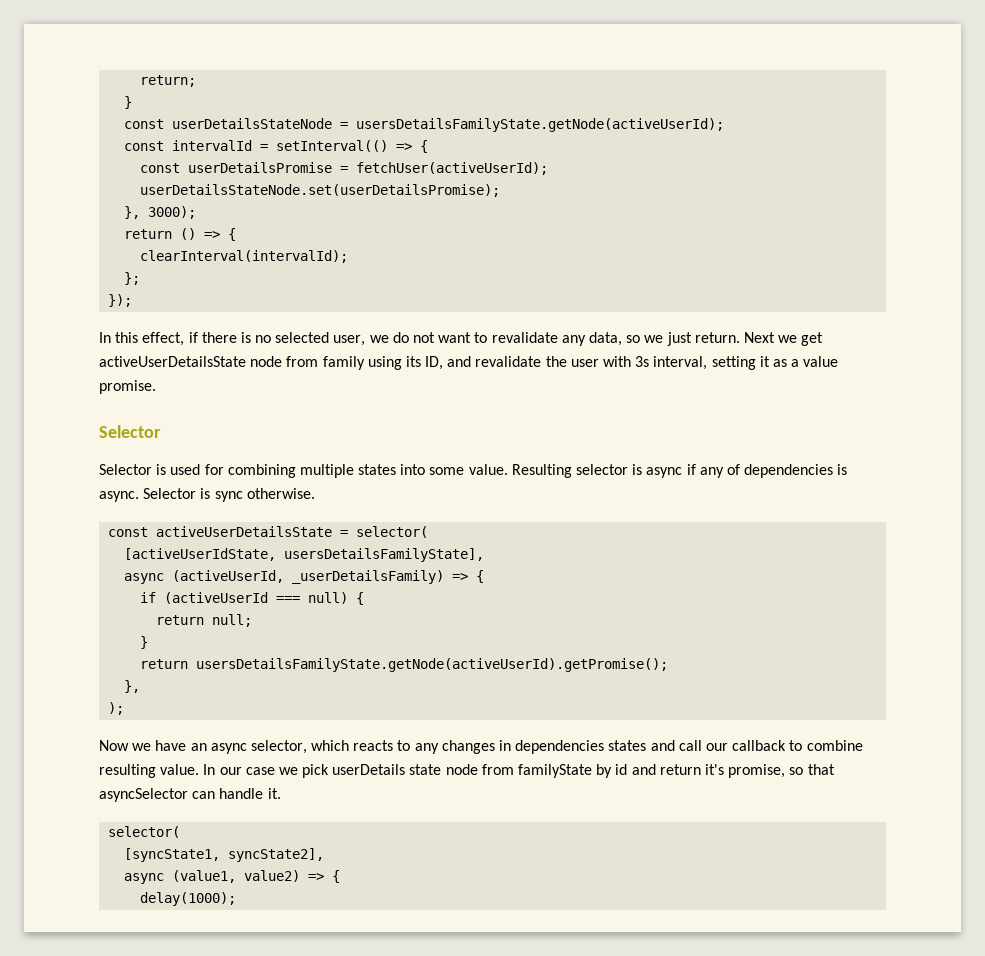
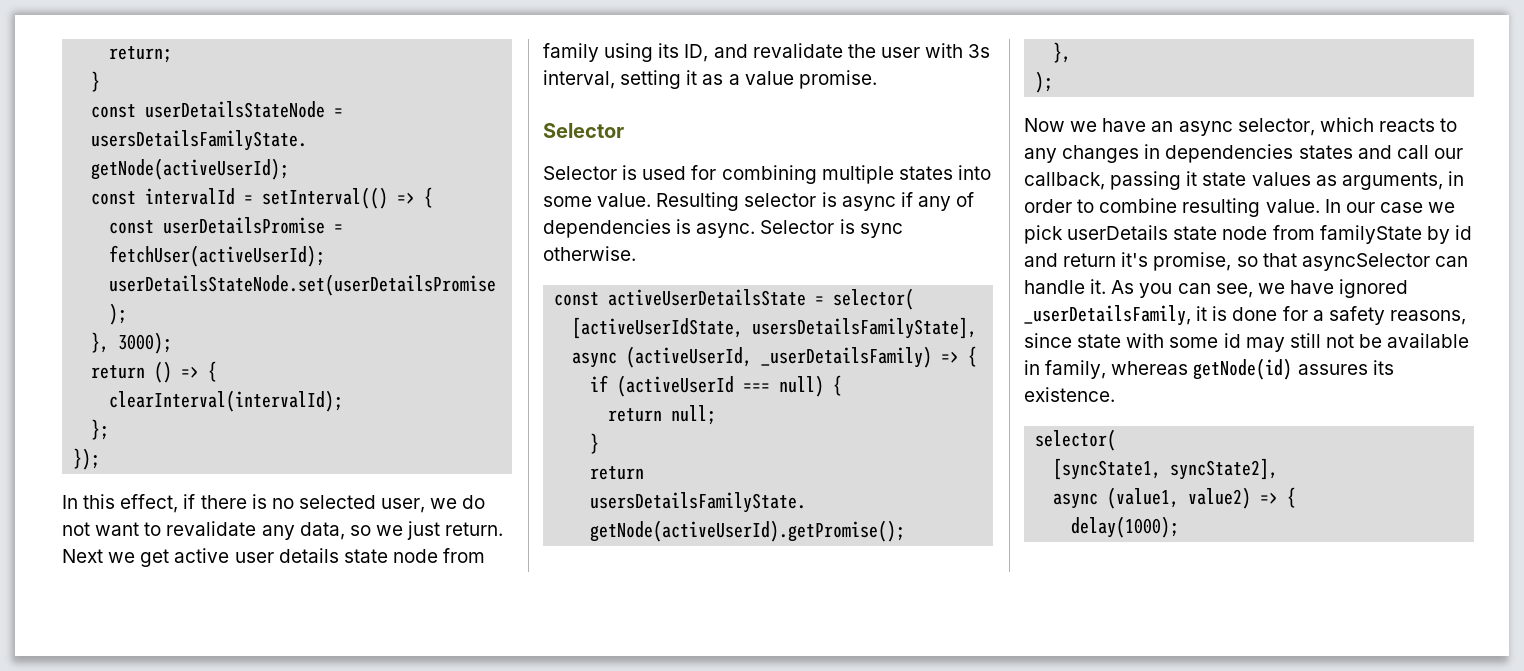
[99,356,246,367] activeUserDetailsState -> [174,548,388,563] active user details state
[732,740,787,751] callback -> [1024,171,1464,190] [1024,199,1072,213] callback, passing it state values as arguments, in order
(281, 793) none -> [1111,279,1409,298] [1024,305,1466,326] [1024,333,1470,352] [1024,358,1394,380] [1024,387,1115,402] As you can see, we have ignored _userDetailsFamily, it is done for a safety reasons, since state with some id may still not be available in family, whereas getNode(id) assures its existence.

